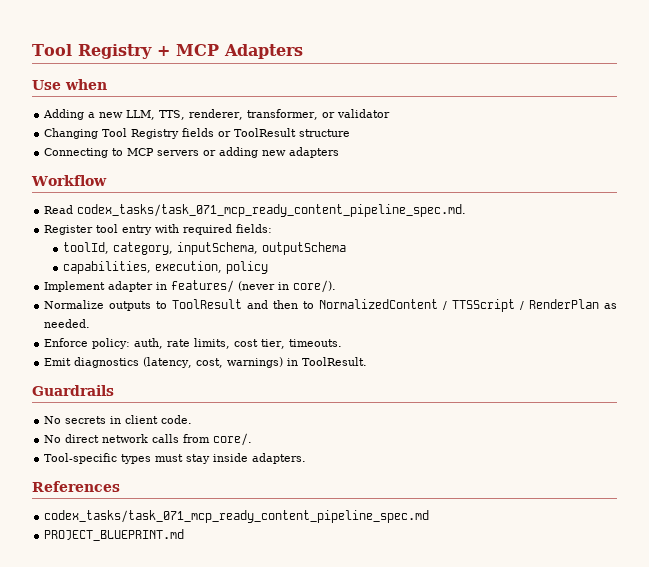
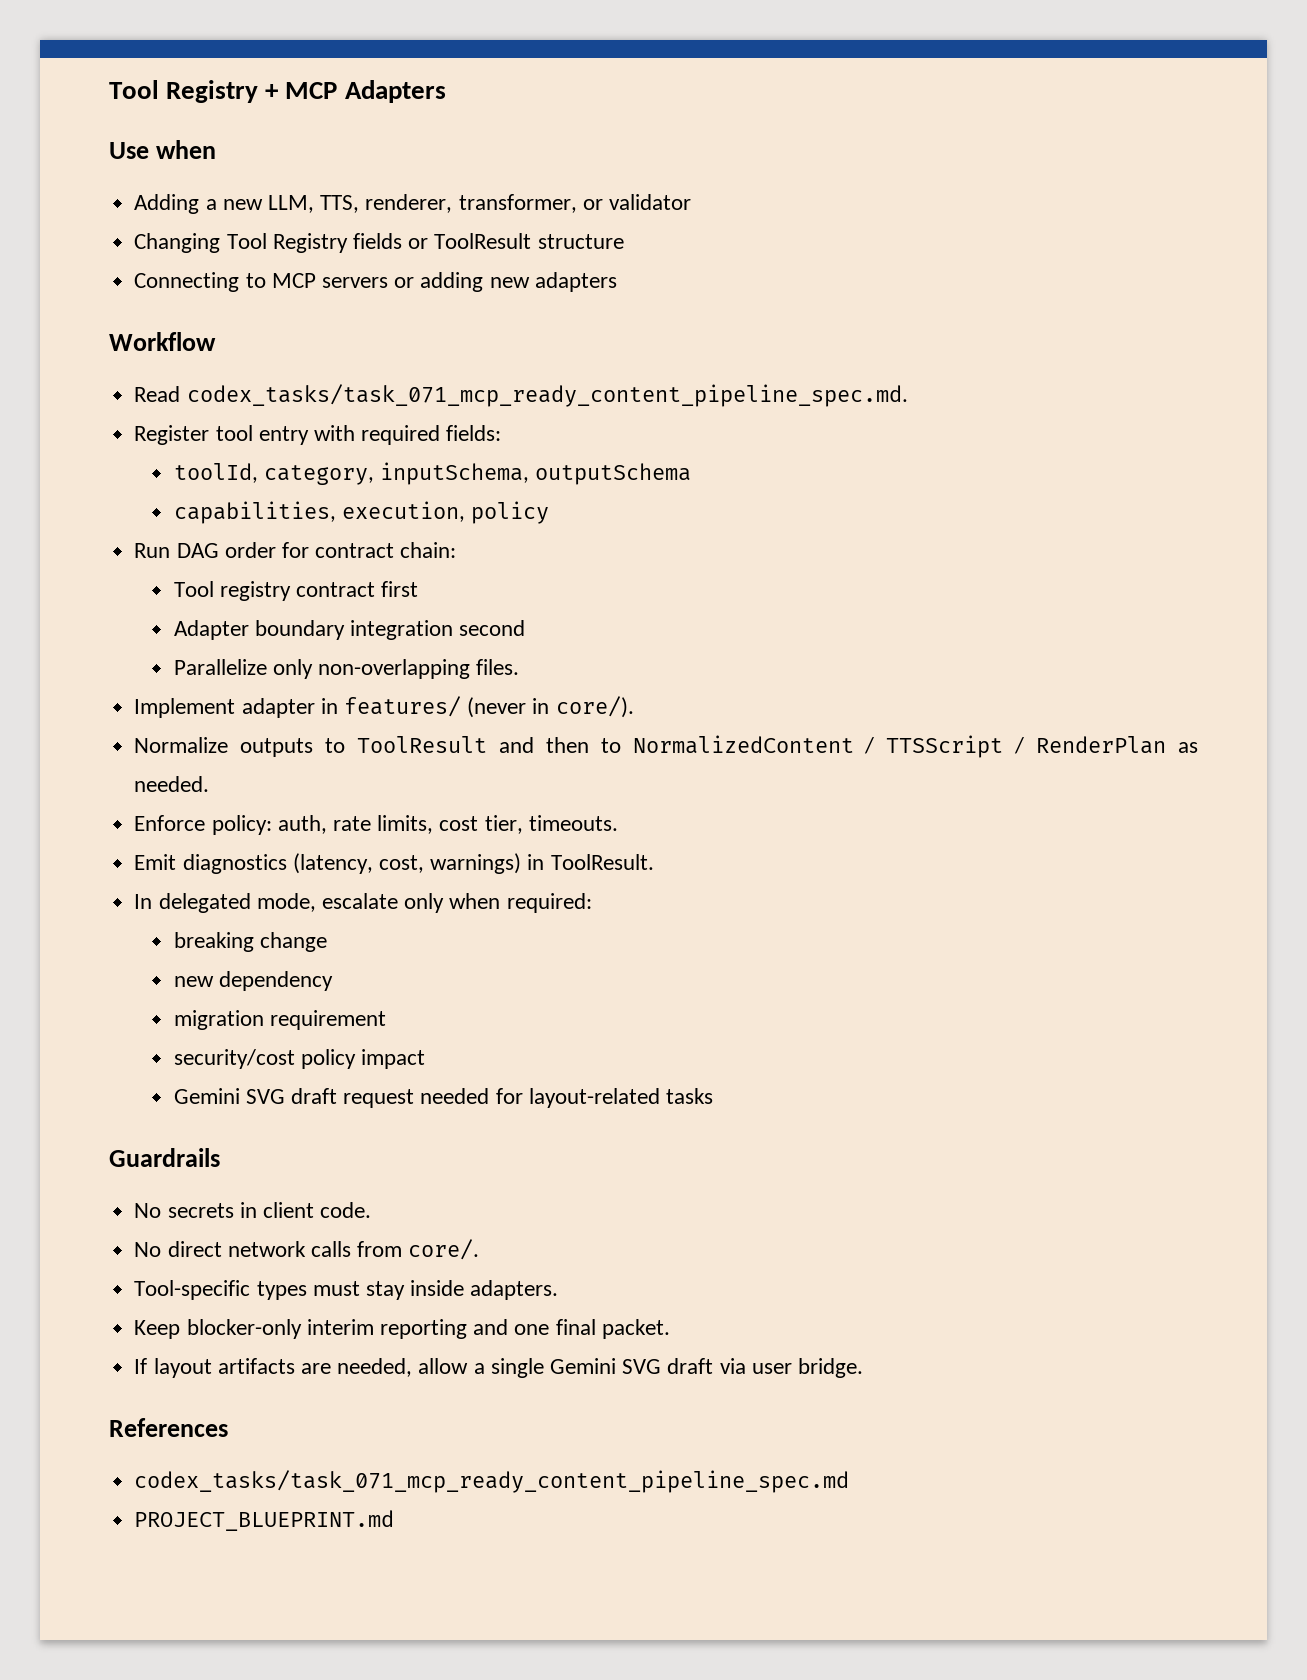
(269, 267) none -> [134,542,457,558] [173,581,419,601] [173,620,526,640] [173,659,520,679] // Run DAG order for contract chain: // Tool registry contract first // Adapter boundary integration second // Parallelize only non-overlapping files.
(368, 361) none -> [134,893,592,913] [173,932,327,952] [173,971,333,991] [173,1010,386,1030] [173,1049,425,1069] [173,1088,714,1108] // In delegated mode, escalate only when required: // breaking change // new dependency // migration requirement // security/cost policy impact // Gemini SVG draft request needed for layout-related tasks
(307, 458) none -> [134,1319,670,1339] [134,1358,864,1378] // Keep blocker-only interim reporting and one final packet. // If layout artifacts are needed, allow a single Gemini SVG draft via user bridge.

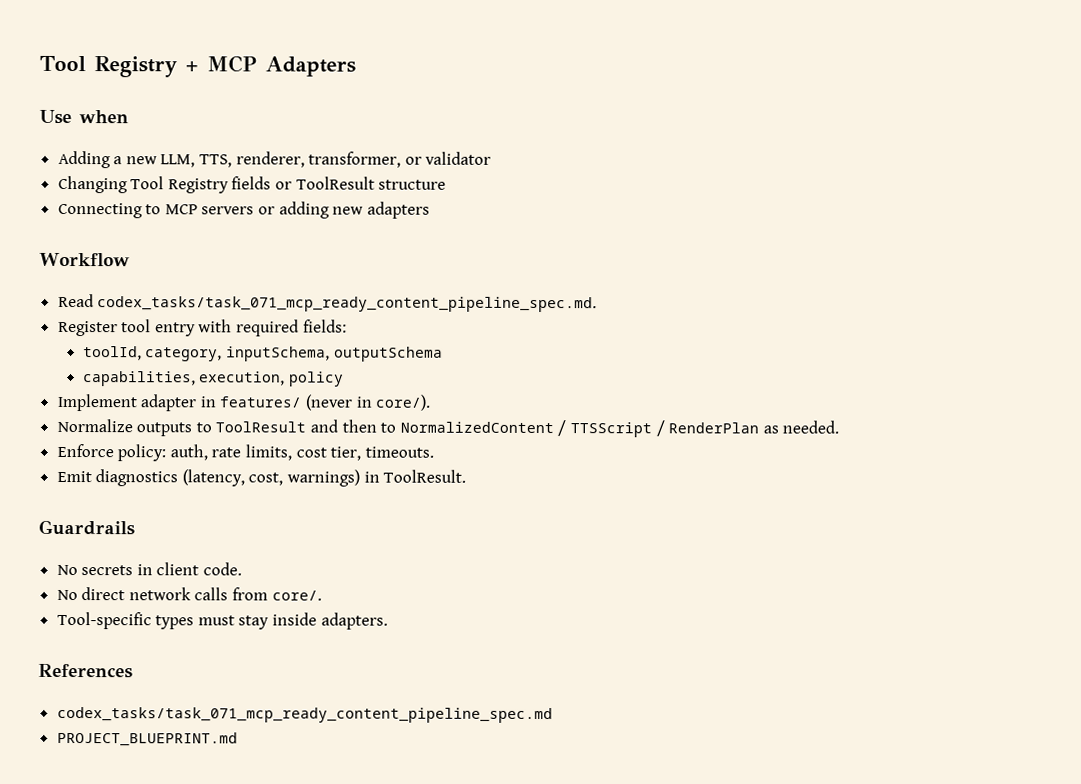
[134,542,457,558] [173,581,419,601] [173,620,526,640] [173,659,520,679] // Run DAG order for contract chain: // Tool registry contract first // Adapter boundary integration second // Parallelize only non-overlapping files. -> (345, 379) none
[134,893,592,913] [173,932,327,952] [173,971,333,991] [173,1010,386,1030] [173,1049,425,1069] [173,1088,714,1108] // In delegated mode, escalate only when required: // breaking change // new dependency // migration requirement // security/cost policy impact // Gemini SVG draft request needed for layout-related tasks -> (467, 476) none
[134,1319,670,1339] [134,1358,864,1378] // Keep blocker-only interim reporting and one final packet. // If layout artifacts are needed, allow a single Gemini SVG draft via user bridge. -> (388, 621) none

